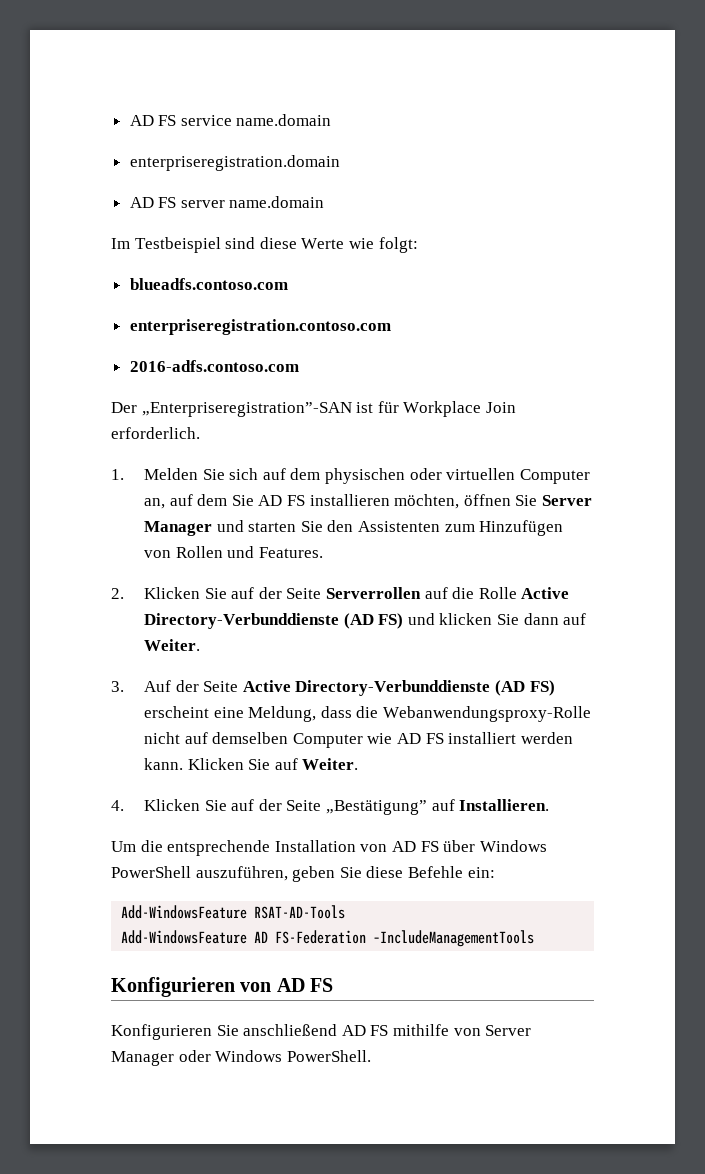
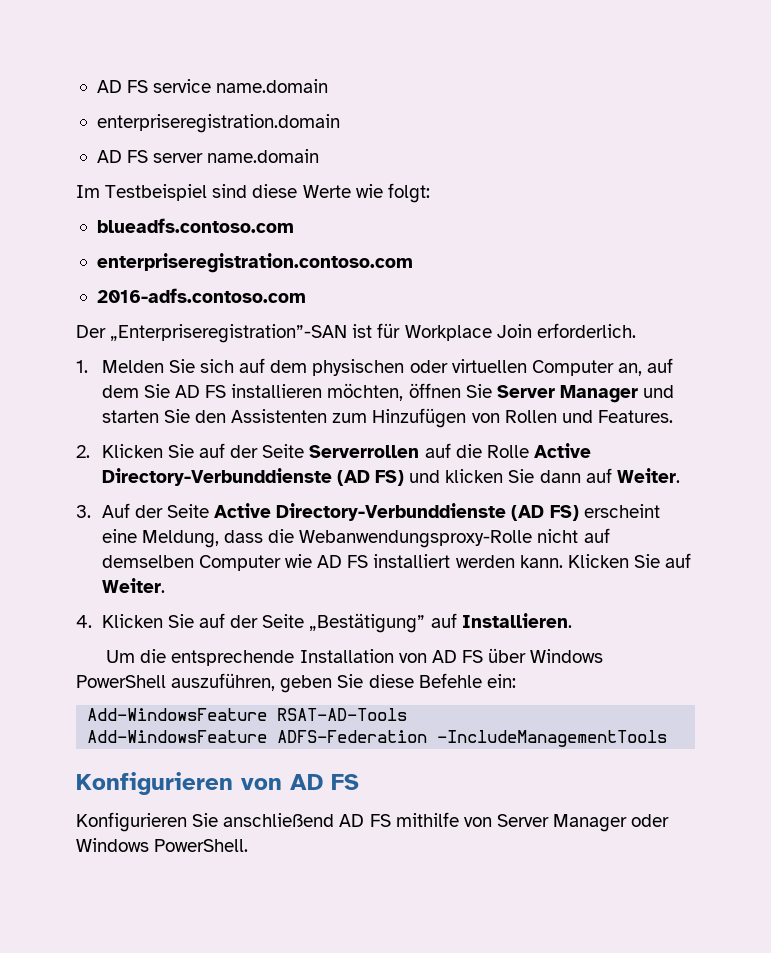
[254,930,367,944] AD FS-Federation -> [277,730,428,743] ADFS-Federation

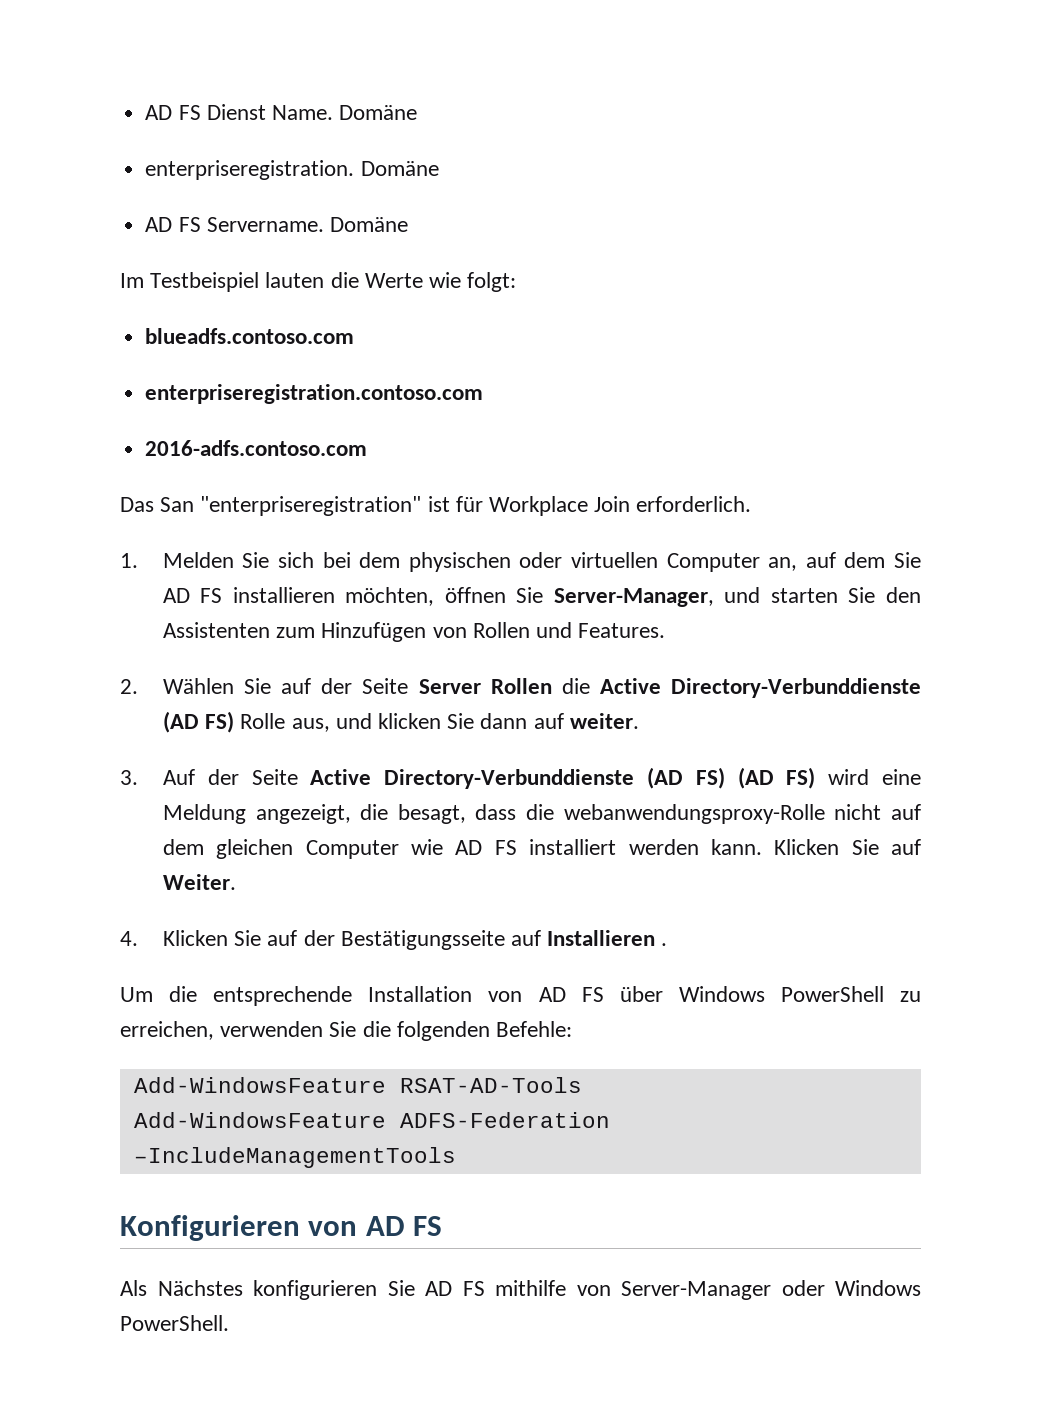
[96,79,329,93] [96,114,340,133] [96,149,320,163] AD FS service name.domain // enterpriseregistration.domain // AD FS server name.domain -> [145,104,418,120] [145,160,439,180] [145,217,408,232] AD FS Dienst Name. Domäne // enterpriseregistration. Domäne // AD FS Servername. Domäne
[212,184,298,198] sind diese -> [265,272,359,288] lauten die
[76,324,348,343] Der „Enterpriseregistration”-SAN -> [120,496,422,516] Das San "enterpriseregistration"
[239,358,266,373] auf -> [322,552,351,568] bei
[496,385,638,403] Server Manager -> [553,588,714,607] Server-Manager,
[101,443,591,458] [101,468,405,486] Klicken Sie auf der Seite Serverrollen auf die Rolle Active Directory-Verbunddienste (AD FS) -> [162,678,921,698] [162,711,330,733] Wählen Sie auf der Seite Server Rollen die Active Directory-Verbunddienste (AD FS) Rolle aus,
[616,468,680,483] Weiter. -> [569,713,639,729] weiter.
[583,504,660,518] [101,529,219,548] erscheint eine Meldung, -> [737,767,921,789] [162,804,466,824] (AD FS) wird eine Meldung angezeigt, die besagt,
[299,530,533,548] Webanwendungsproxy-Rolle -> [563,804,825,824] webanwendungsproxy-Rolle
[101,555,194,568] demselben -> [162,839,294,859] dem gleichen
[262,613,572,633] Seite „Bestätigung” auf Installieren. -> [340,930,668,950] Bestätigungsseite auf Installieren .
[171,673,516,693] auszuführen, geben Sie diese Befehle ein: -> [900,991,922,1002] [120,1021,573,1041] zu erreichen, verwenden Sie die folgenden Befehle:
[76,812,335,832] Konfigurieren Sie anschließend -> [120,1280,415,1300] Als Nächstes konfigurieren Sie
[496,814,628,832] Server Manager -> [621,1281,771,1300] Server-Manager

